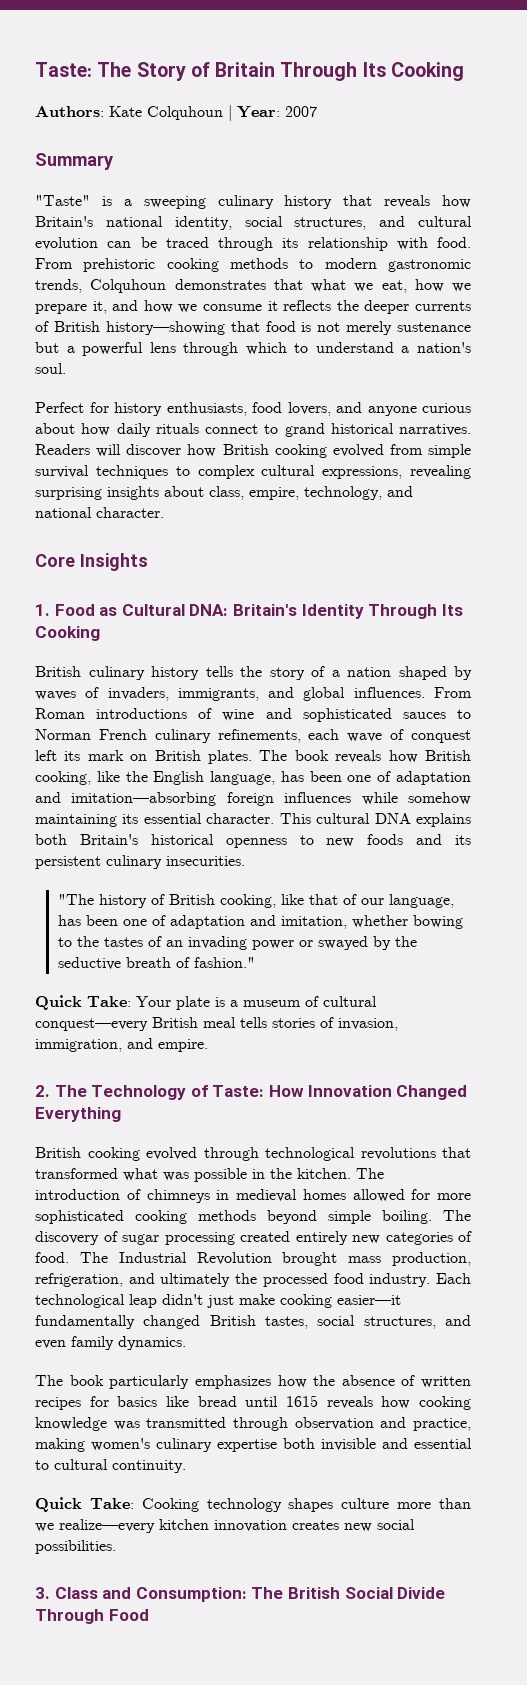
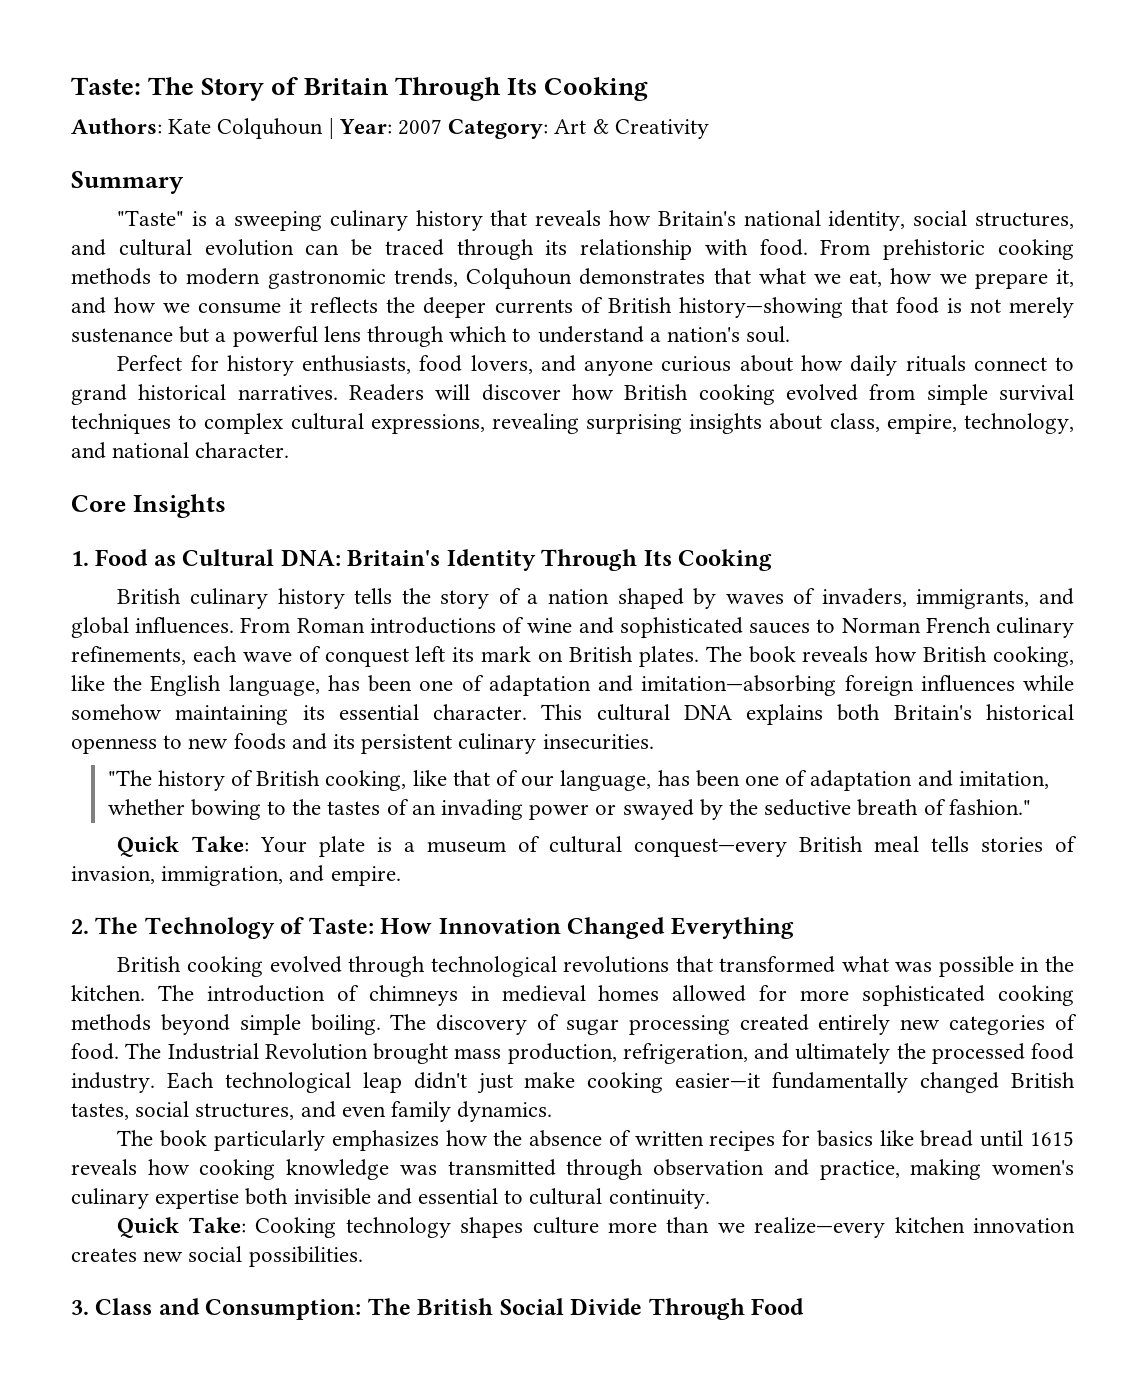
(317, 111) none -> [448,119,709,139] Category: Art & Creativity

